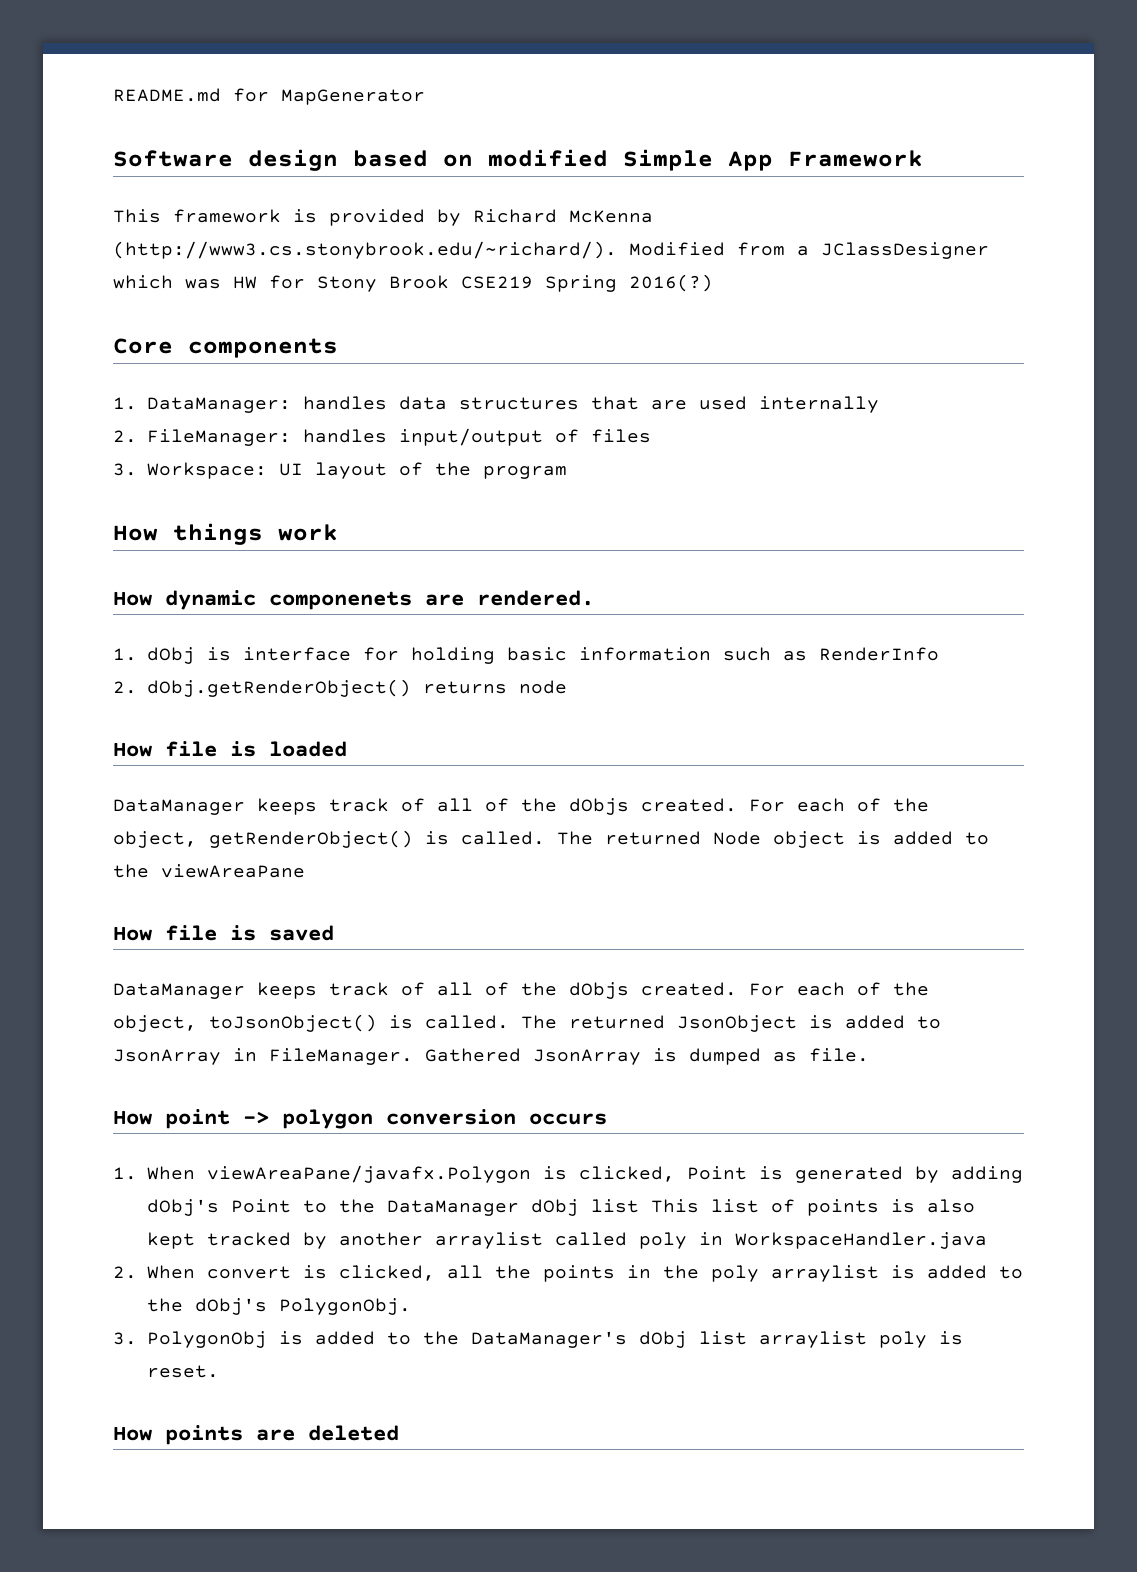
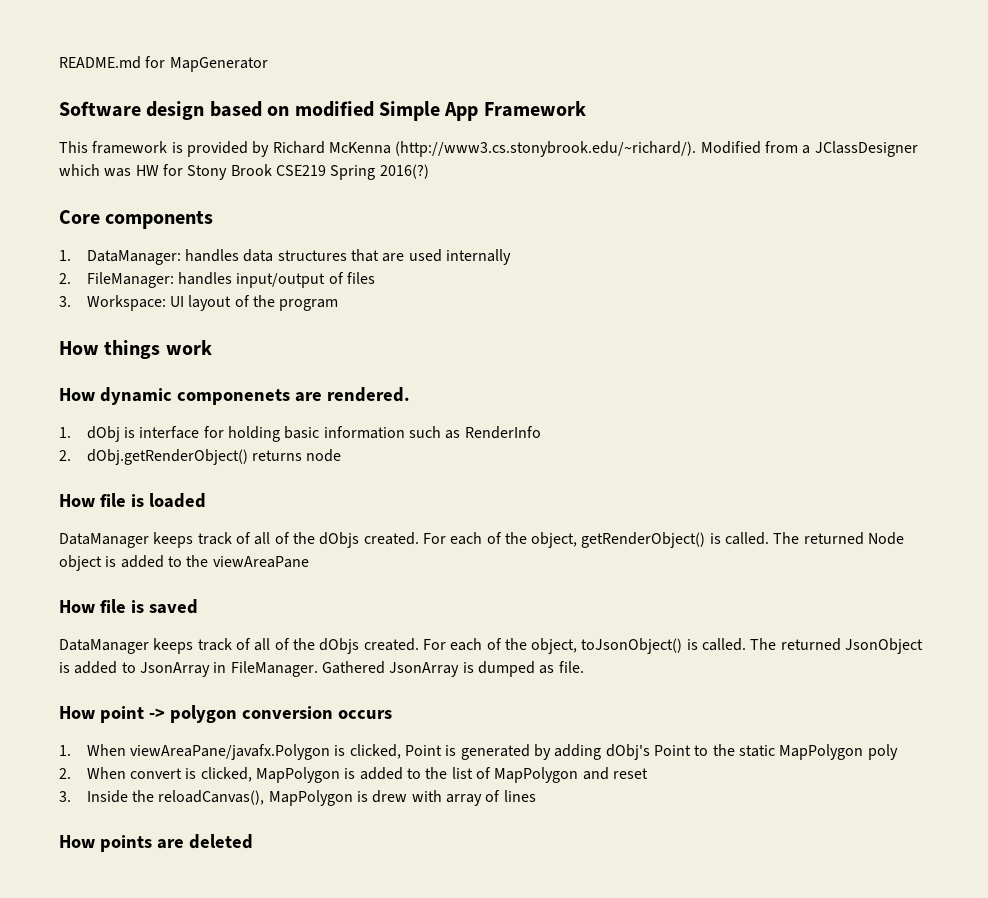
[386,1199,975,1216] [146,1232,987,1249] DataManager dObj list This list of points is also kept tracked by another arraylist called poly in WorkspaceHandler.java -> [738,744,898,760] static MapPolygon poly
[446,1265,1023,1282] [146,1298,411,1315] [113,1331,963,1348] [146,1365,219,1378] all the points in the poly arraylist is added to the dObj's PolygonObj. // 3. PolygonObj is added to the DataManager's dObj list arraylist poly is reset. -> [256,767,648,783] [59,790,536,806] MapPolygon is added to the list of MapPolygon and reset // 3. Inside the reloadCanvas(), MapPolygon is drew with array of lines

